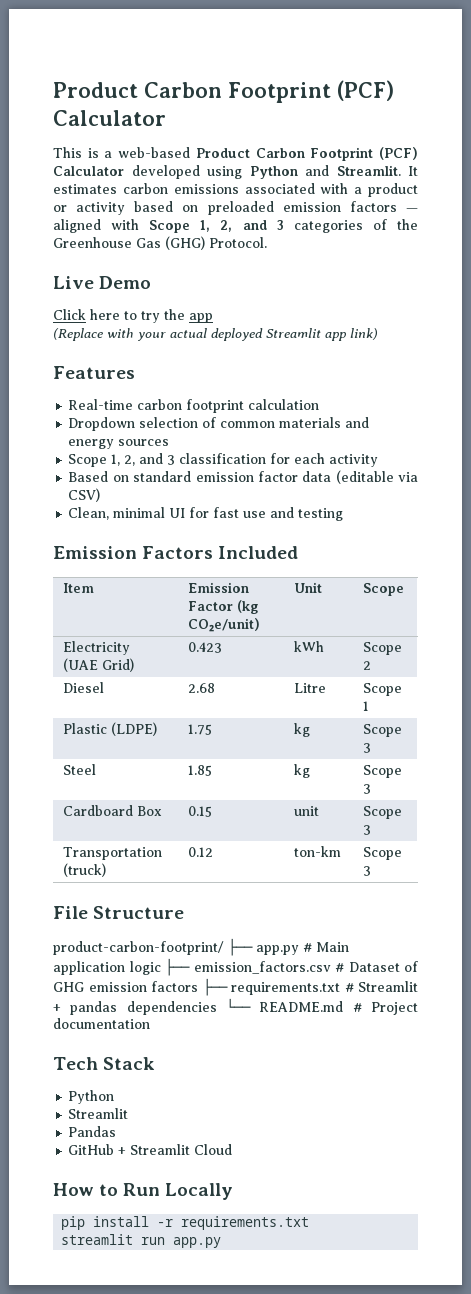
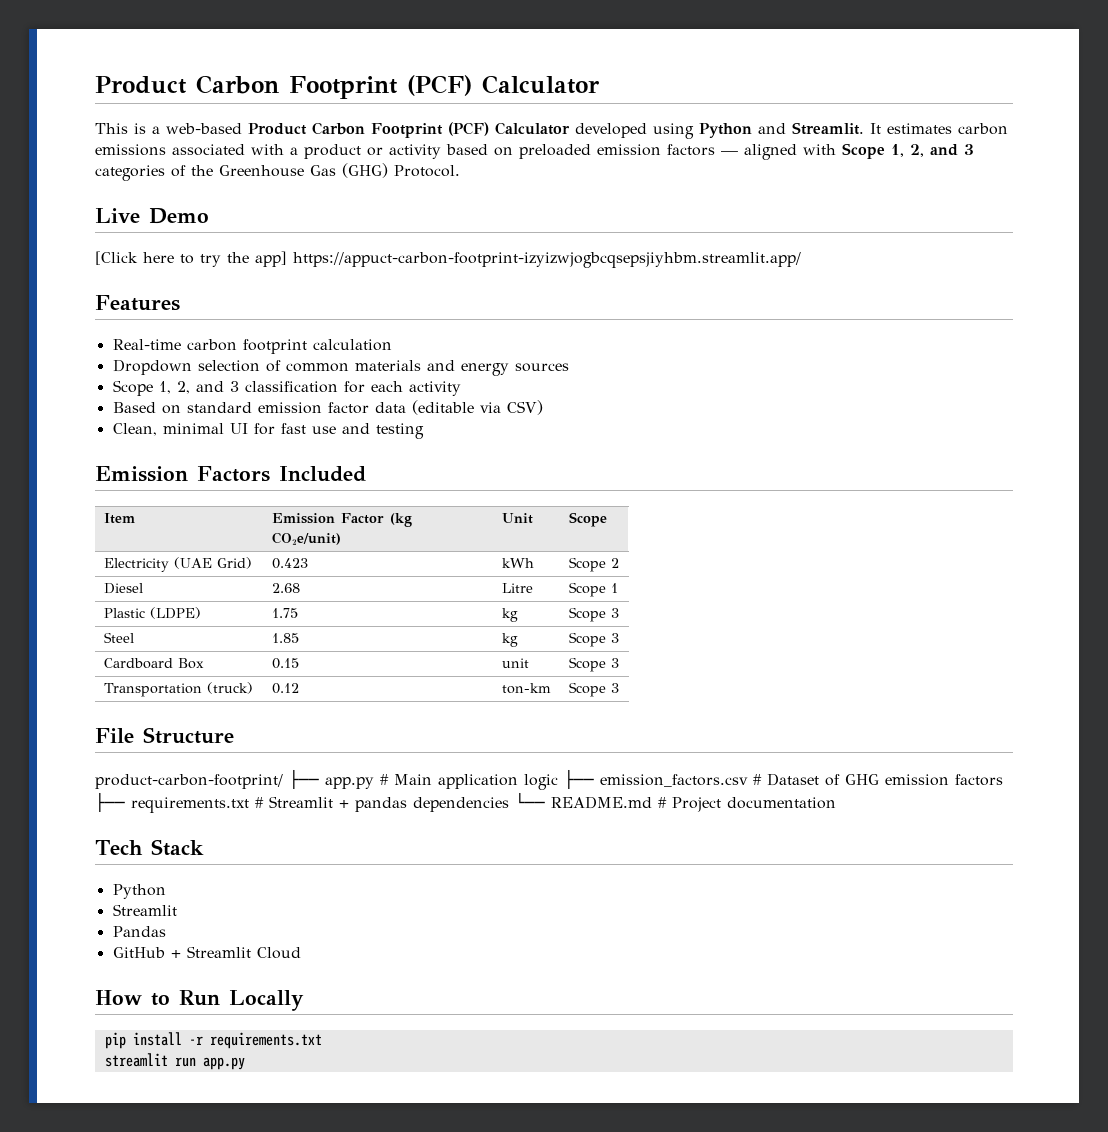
[53,309,86,320] Click -> [95,251,138,265] [Click
[189,313,213,323] [53,328,378,341] app // (Replace with your actual deployed Streamlit app link) -> [255,251,801,268] app] https://appuct-carbon-footprint-izyizwjogbcqsepsjiyhbm.streamlit.app/

